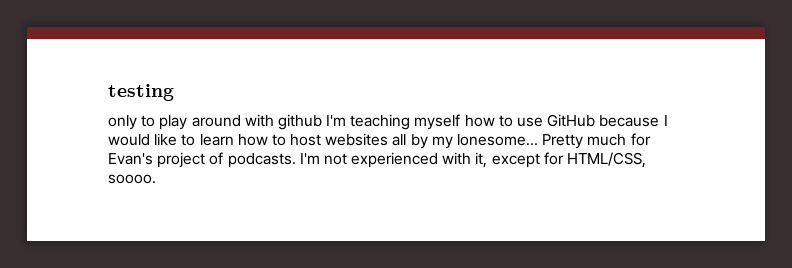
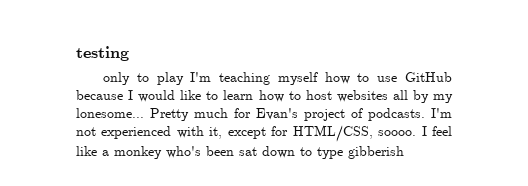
[191,114,322,130] around with github -> (184, 78) none
(156, 179) none -> [421,126,453,136] [76,146,404,159] I feel like a monkey who's been sat down to type gibberish

